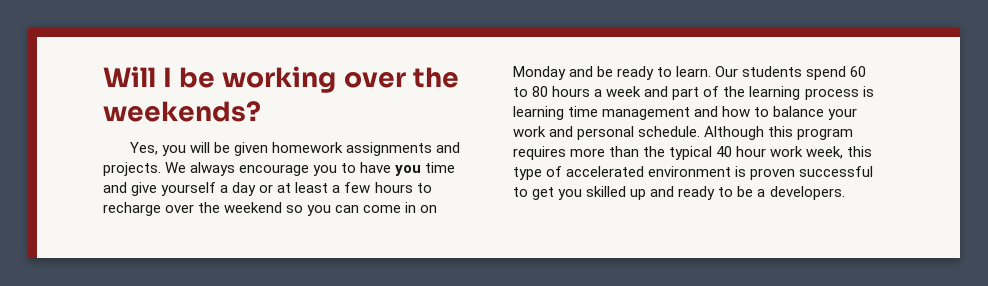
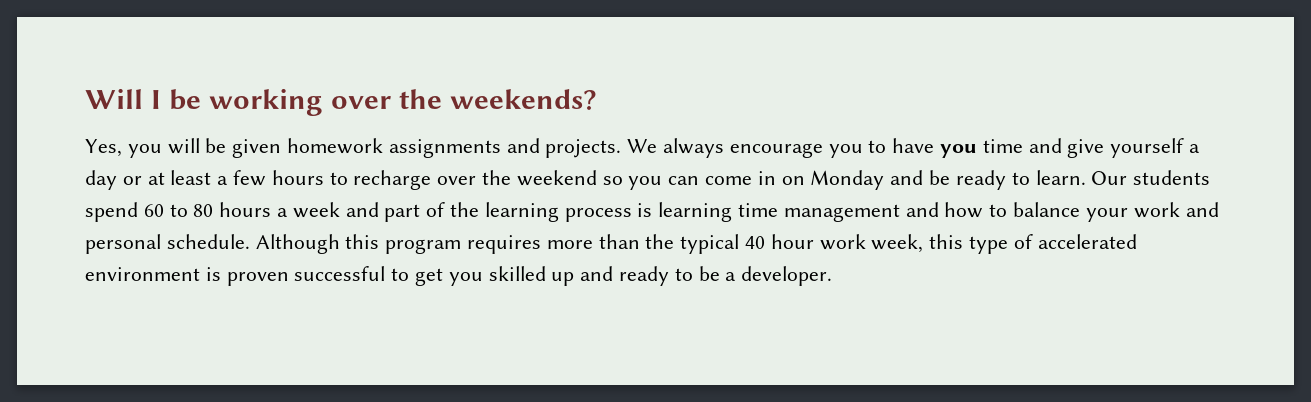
[769,186,845,200] developers. -> [741,266,833,286] developer.

